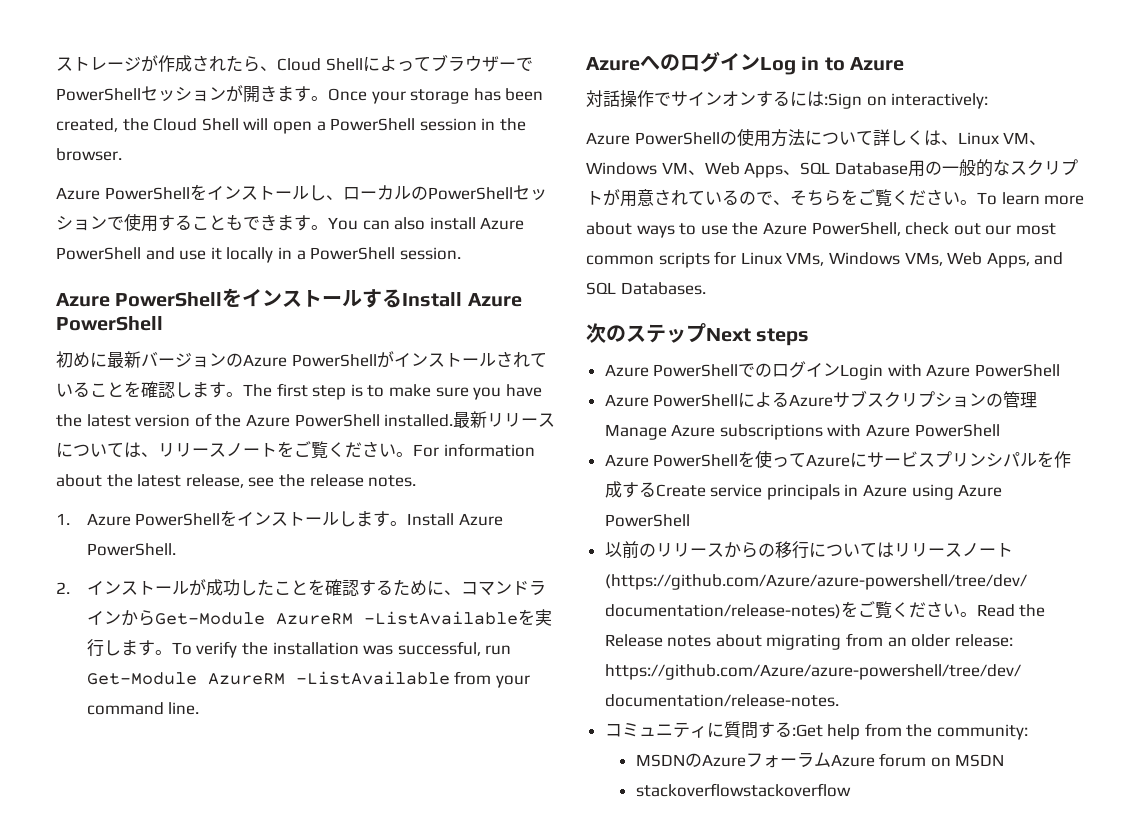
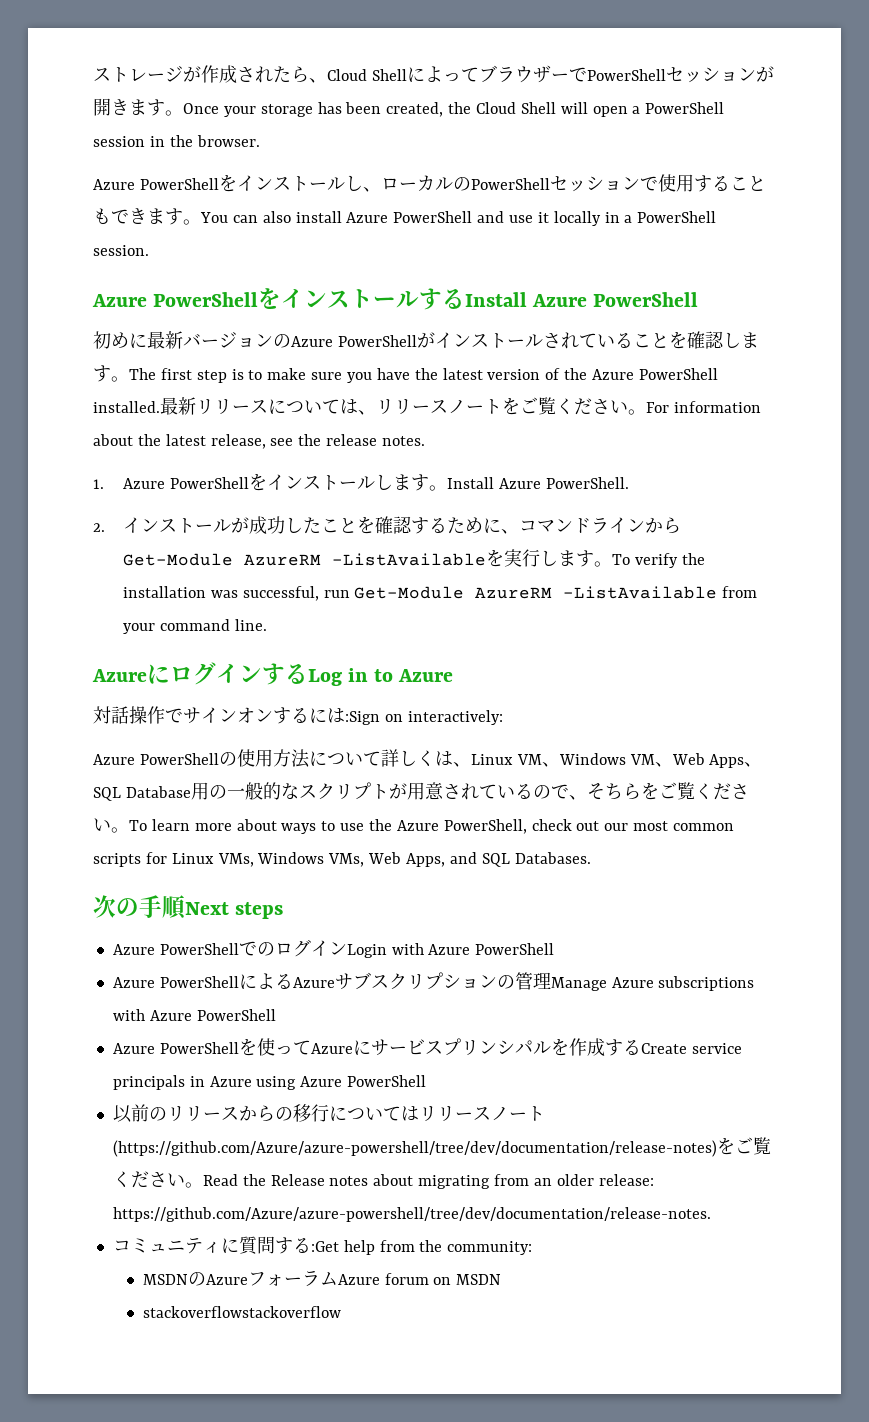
[640,51,760,72] へのログイン -> [147,662,308,685] にログインする
[626,323,706,343] ステップ -> [139,895,186,919] 手順

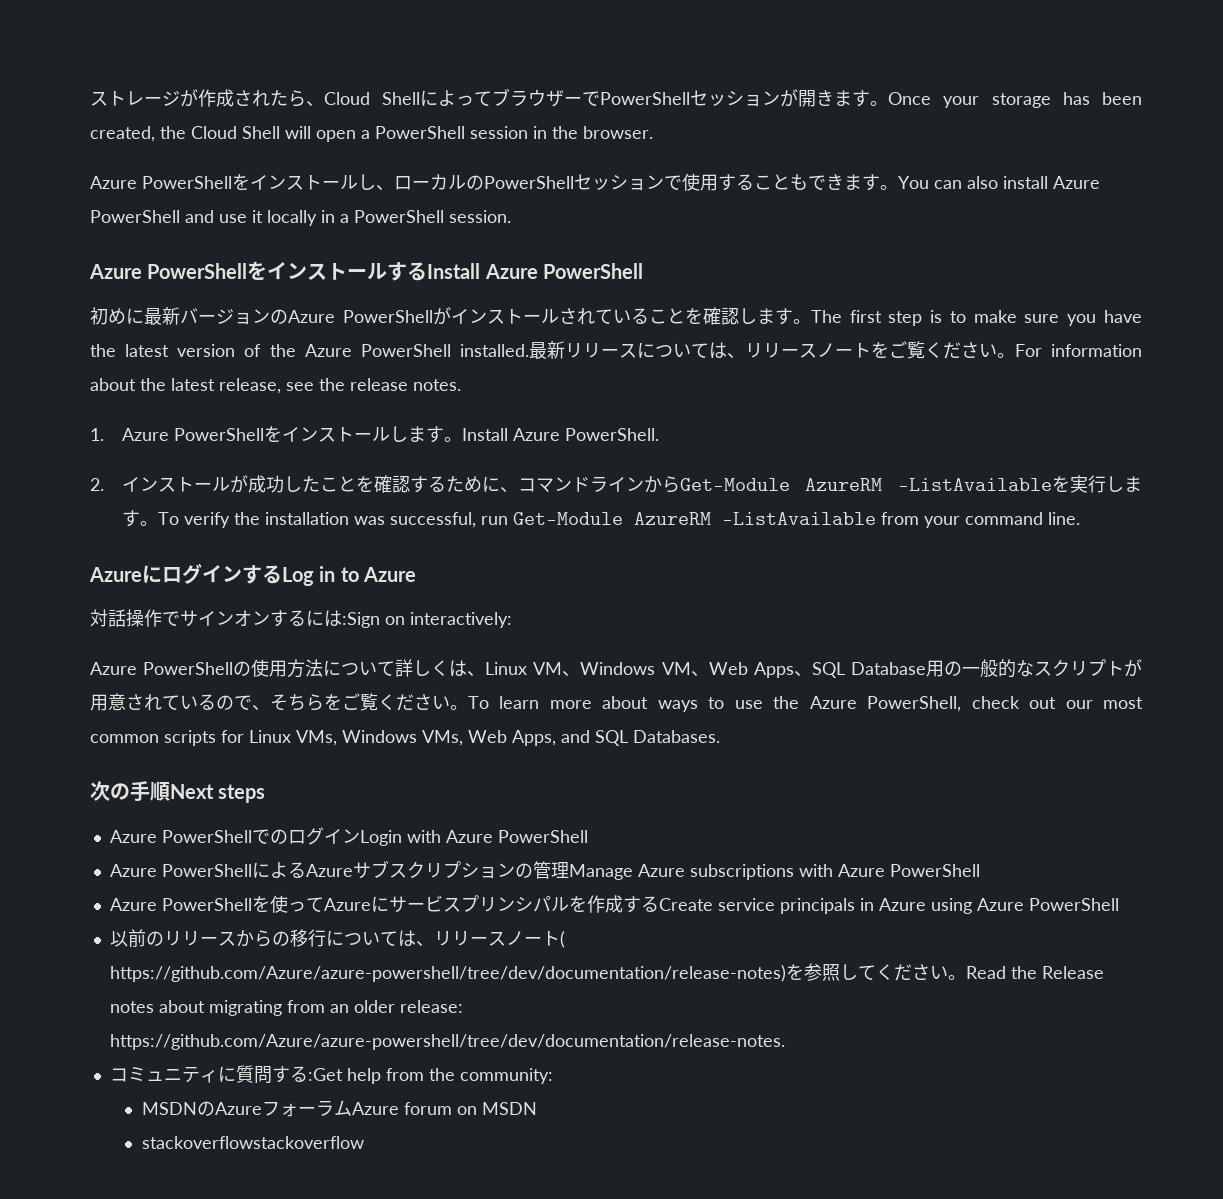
[418,1106,545,1121] [112,1137,771,1157] リリースノート(https://github.com/Azure/azure-powershell/tree/dev/documentation/release-notes)をご覧 -> [415,931,565,948] [109,963,876,982] 、リリースノート( https://github.com/Azure/azure-powershell/tree/dev/documentation/release-notes)を参照して

